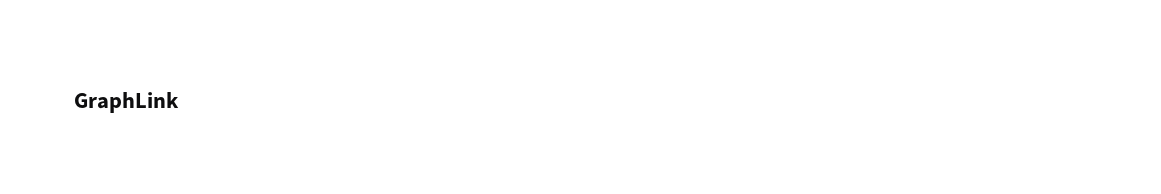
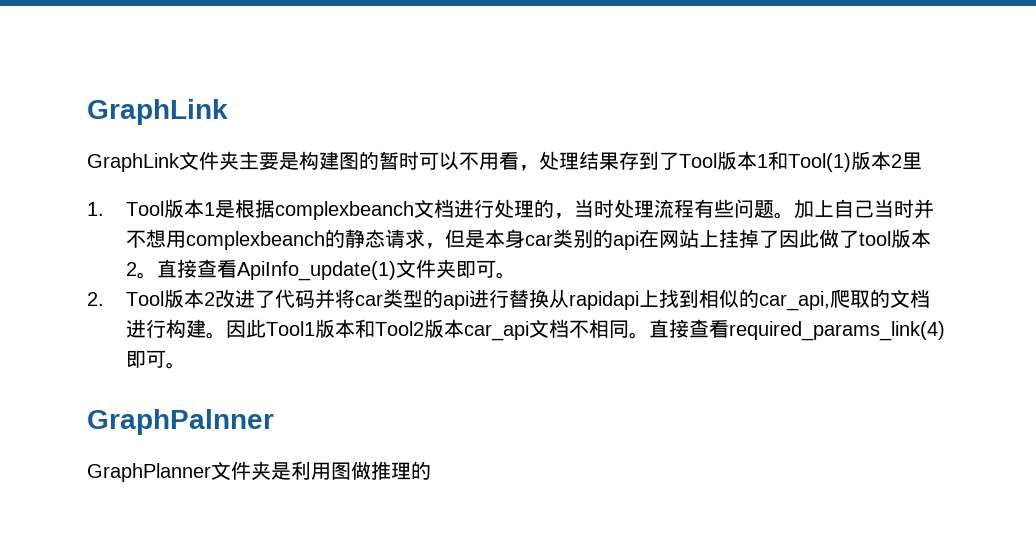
[74,92,179,113] GraphLink -> [87,99,228,125] [87,151,922,172] [87,199,934,220] [125,229,931,250] [125,259,516,281] [87,289,930,311] [125,319,945,341] [125,350,186,369] [87,409,274,435] [87,461,431,482] GraphLink // GraphLink文件夹主要是构建图的暂时可以不用看，处理结果存到了Tool版本1和Tool(1)版本2里 // 1. Tool版本1是根据complexbeanch文档进行处理的，当时处理流程有些问题。加上自己当时并不想用complexbeanch的静态请求，但是本身car类别的api在网站上挂掉了因此做了tool版本2。直接查看ApiInfo_update(1)文件夹即可。 // 2. Tool版本2改进了代码并将car类型的api进行替换从rapidapi上找到相似的car_api,爬取的文档进行构建。因此Tool1版本和Tool2版本car_api文档不相同。直接查看required_params_link(4)即可。 // GraphPalnner // GraphPlanner文件夹是利用图做推理的

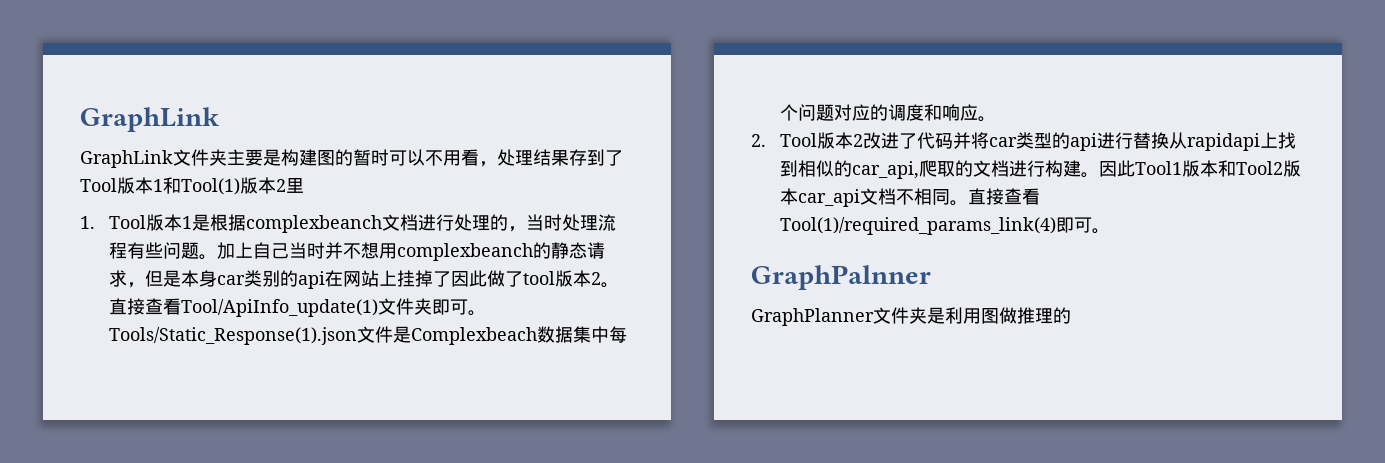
[236,261,396,281] ApiInfo_update(1) -> [181,299,379,317] Tool/ApiInfo_update(1)
(516, 275) none -> [109,326,628,345] [780,104,997,122] Tools/Static_Response(1).json文件是Complexbeach数据集中每个问题对应的调度和响应。
[728,321,945,341] required_params_link(4) -> [780,217,1057,235] Tool(1)/required_params_link(4)

